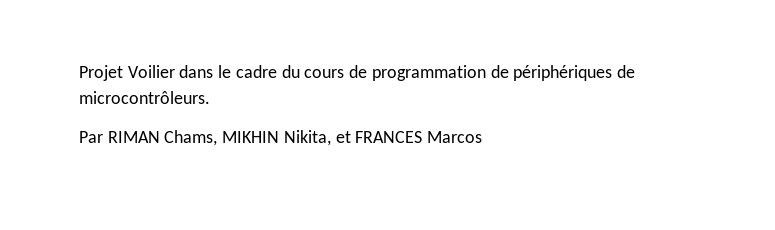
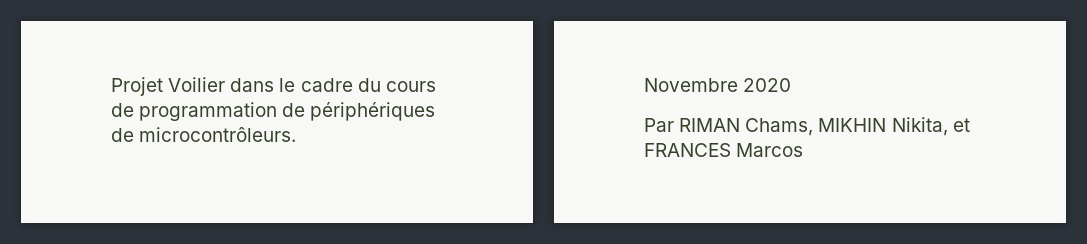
(210, 97) none -> [644,78,792,92] // Novembre 2020

